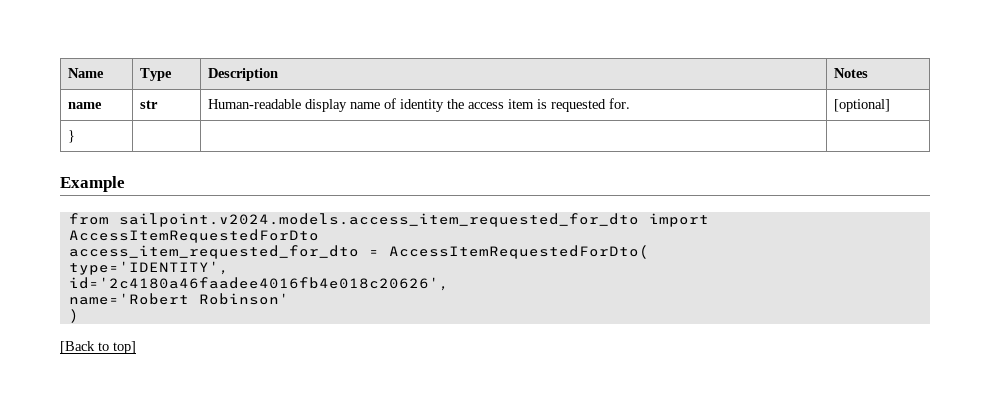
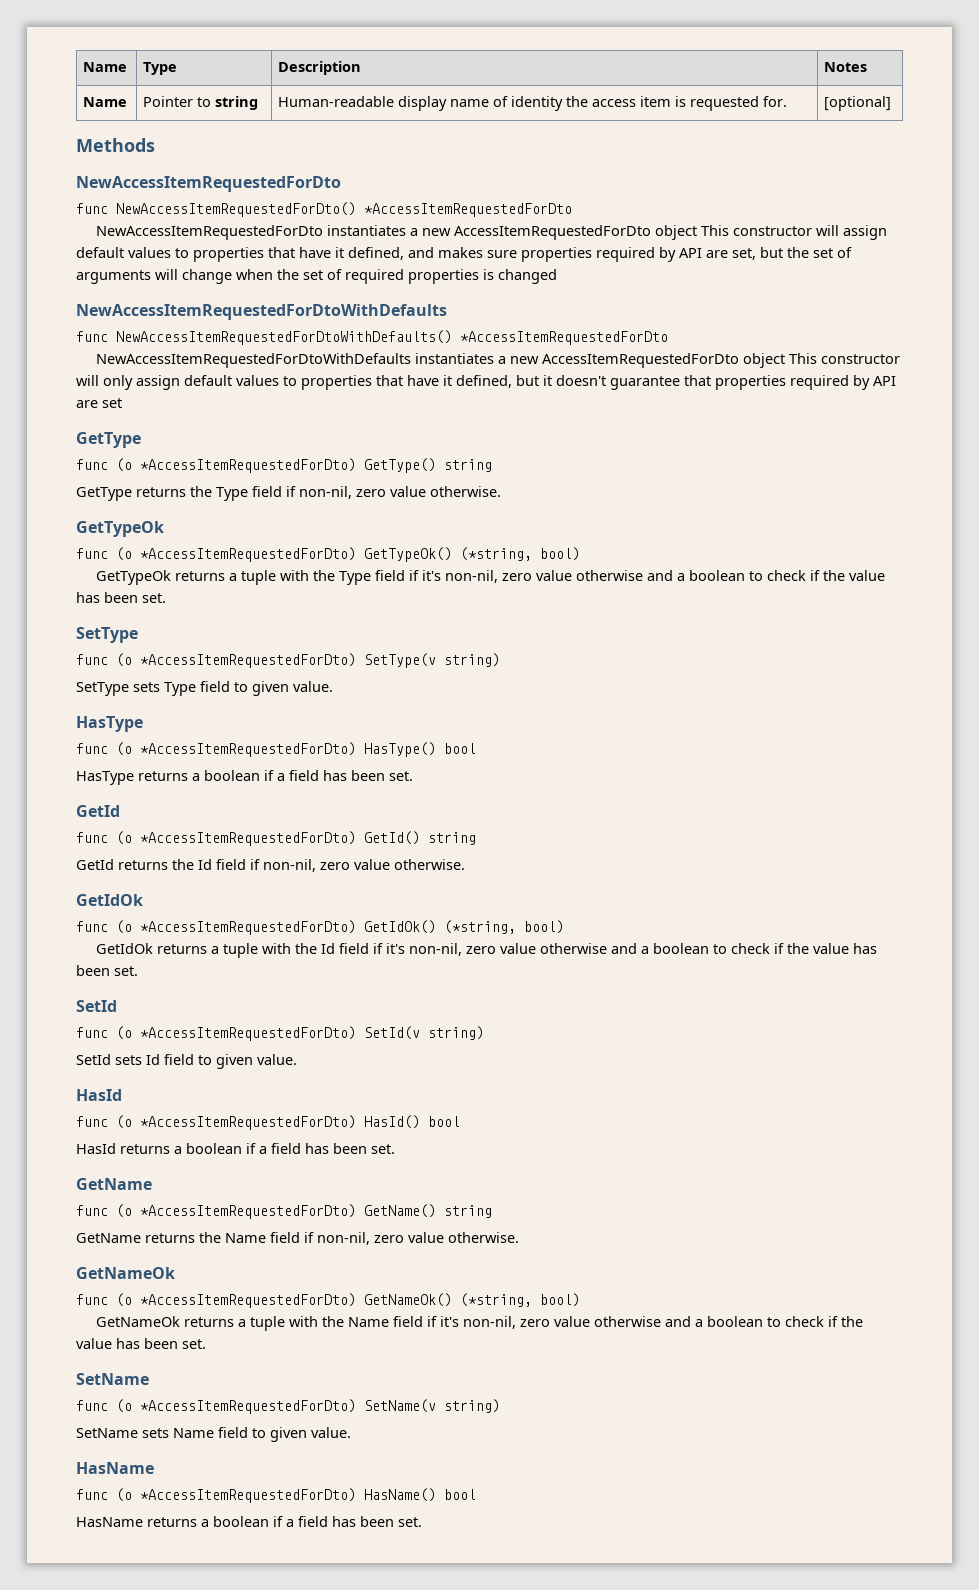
[68,102,103,109] [140,100,159,109] name | str -> [83,97,128,107] [143,96,259,110] Name | Pointer to string
[68,130,76,143] [60,176,125,192] [68,213,709,227] [68,229,319,243] [68,245,649,259] [68,261,229,275] [68,277,449,291] [68,293,289,305] [68,309,79,323] [60,341,136,354] // } | | | // Example // from sailpoint.v2024.models.access_item_requested_for_dto import AccessItemRequestedForDto // access_item_requested_for_dto = AccessItemRequestedForDto( // type='IDENTITY', // id='2c4180a46faadee4016fb4e018c20626', // name='Robert Robinson' // ) // [Back to top] -> [76,138,155,152] [76,176,341,192] [76,202,572,217] [96,225,888,240] [76,247,852,262] [76,269,557,284] [76,304,447,320] [76,330,668,345] [96,353,901,368] [76,375,896,390] [76,398,122,408] [76,432,141,448] [76,458,492,473] [76,486,501,501] [76,521,164,537] [76,547,580,562] [96,570,886,585] [76,592,166,603] [76,627,138,643] [76,653,500,668] [76,681,333,696] [76,716,143,732] [76,742,476,757] [76,770,413,785] [76,805,120,817] [76,831,476,846] [76,859,465,872] [76,894,143,906] [76,920,564,935] [96,943,878,958] [76,965,138,976] [76,1000,117,1012] [76,1026,484,1041] [76,1054,297,1069] [76,1089,122,1101] [76,1115,460,1130] [76,1143,395,1154] [76,1178,152,1190] [76,1204,492,1219] [76,1232,519,1245] [76,1267,175,1279] [76,1293,580,1308] [96,1316,864,1331] [76,1338,206,1349] [76,1373,149,1385] [76,1399,500,1414] [76,1427,351,1442] [76,1462,154,1474] [76,1488,476,1503] [76,1516,422,1527] // Methods // NewAccessItemRequestedForDto // func NewAccessItemRequestedForDto() *AccessItemRequestedForDto // NewAccessItemRequestedForDto instantiates a new AccessItemRequestedForDto object This constructor will assign default values to properties that have it defined, and makes sure properties required by API are set, but the set of arguments will change when the set of required properties is changed // NewAccessItemRequestedForDtoWithDefaults // func NewAccessItemRequestedForDtoWithDefaults() *AccessItemRequestedForDto // NewAccessItemRequestedForDtoWithDefaults instantiates a new AccessItemRequestedForDto object This constructor will only assign default values to properties that have it defined, but it doesn't guarantee that properties required by API are set // GetType // func (o *AccessItemRequestedForDto) GetType() string // GetType returns the Type field if non-nil, zero value otherwise. // GetTypeOk // func (o *AccessItemRequestedForDto) GetTypeOk() (*string, bool) // GetTypeOk returns a tuple with the Type field if it's non-nil, zero value otherwise and a boolean to check if the value has been set. // SetType // func (o *AccessItemRequestedForDto) SetType(v string) // SetType sets Type field to given value. // HasType // func (o *AccessItemRequestedForDto) HasType() bool // HasType returns a boolean if a field has been set. // GetId // func (o *AccessItemRequestedForDto) GetId() string // GetId returns the Id field if non-nil, zero value otherwise. // GetIdOk // func (o *AccessItemRequestedForDto) GetIdOk() (*string, bool) // GetIdOk returns a tuple with the Id field if it's non-nil, zero value otherwise and a boolean to check if the value has been set. // SetId // func (o *AccessItemRequestedForDto) SetId(v string) // SetId sets Id field to given value. // HasId // func (o *AccessItemRequestedForDto) HasId() bool // HasId returns a boolean if a field has been set. // GetName // func (o *AccessItemRequestedForDto) GetName() string // GetName returns the Name field if non-nil, zero value otherwise. // GetNameOk // func (o *AccessItemRequestedForDto) GetNameOk() (*string, bool) // GetNameOk returns a tuple with the Name field if it's non-nil, zero value otherwise and a boolean to check if the value has been set. // SetName // func (o *AccessItemRequestedForDto) SetName(v string) // SetName sets Name field to given value. // HasName // func (o *AccessItemRequestedForDto) HasName() bool // HasName returns a boolean if a field has been set.

